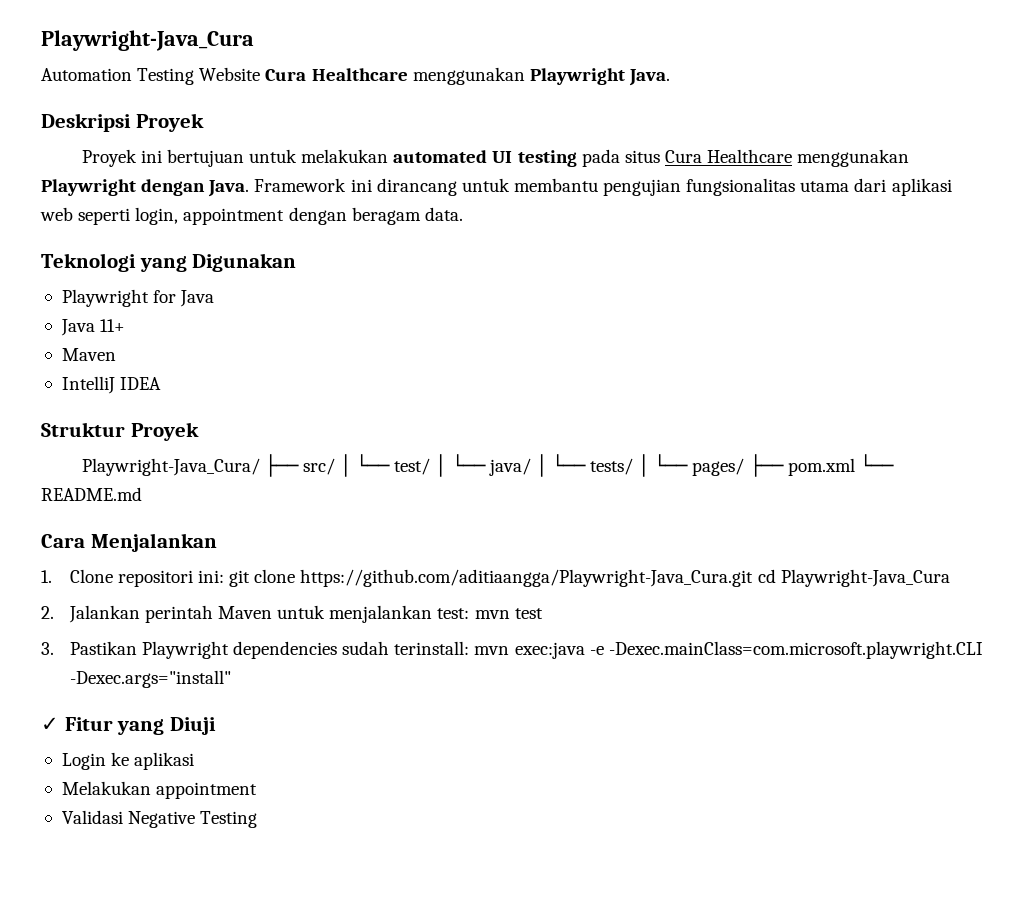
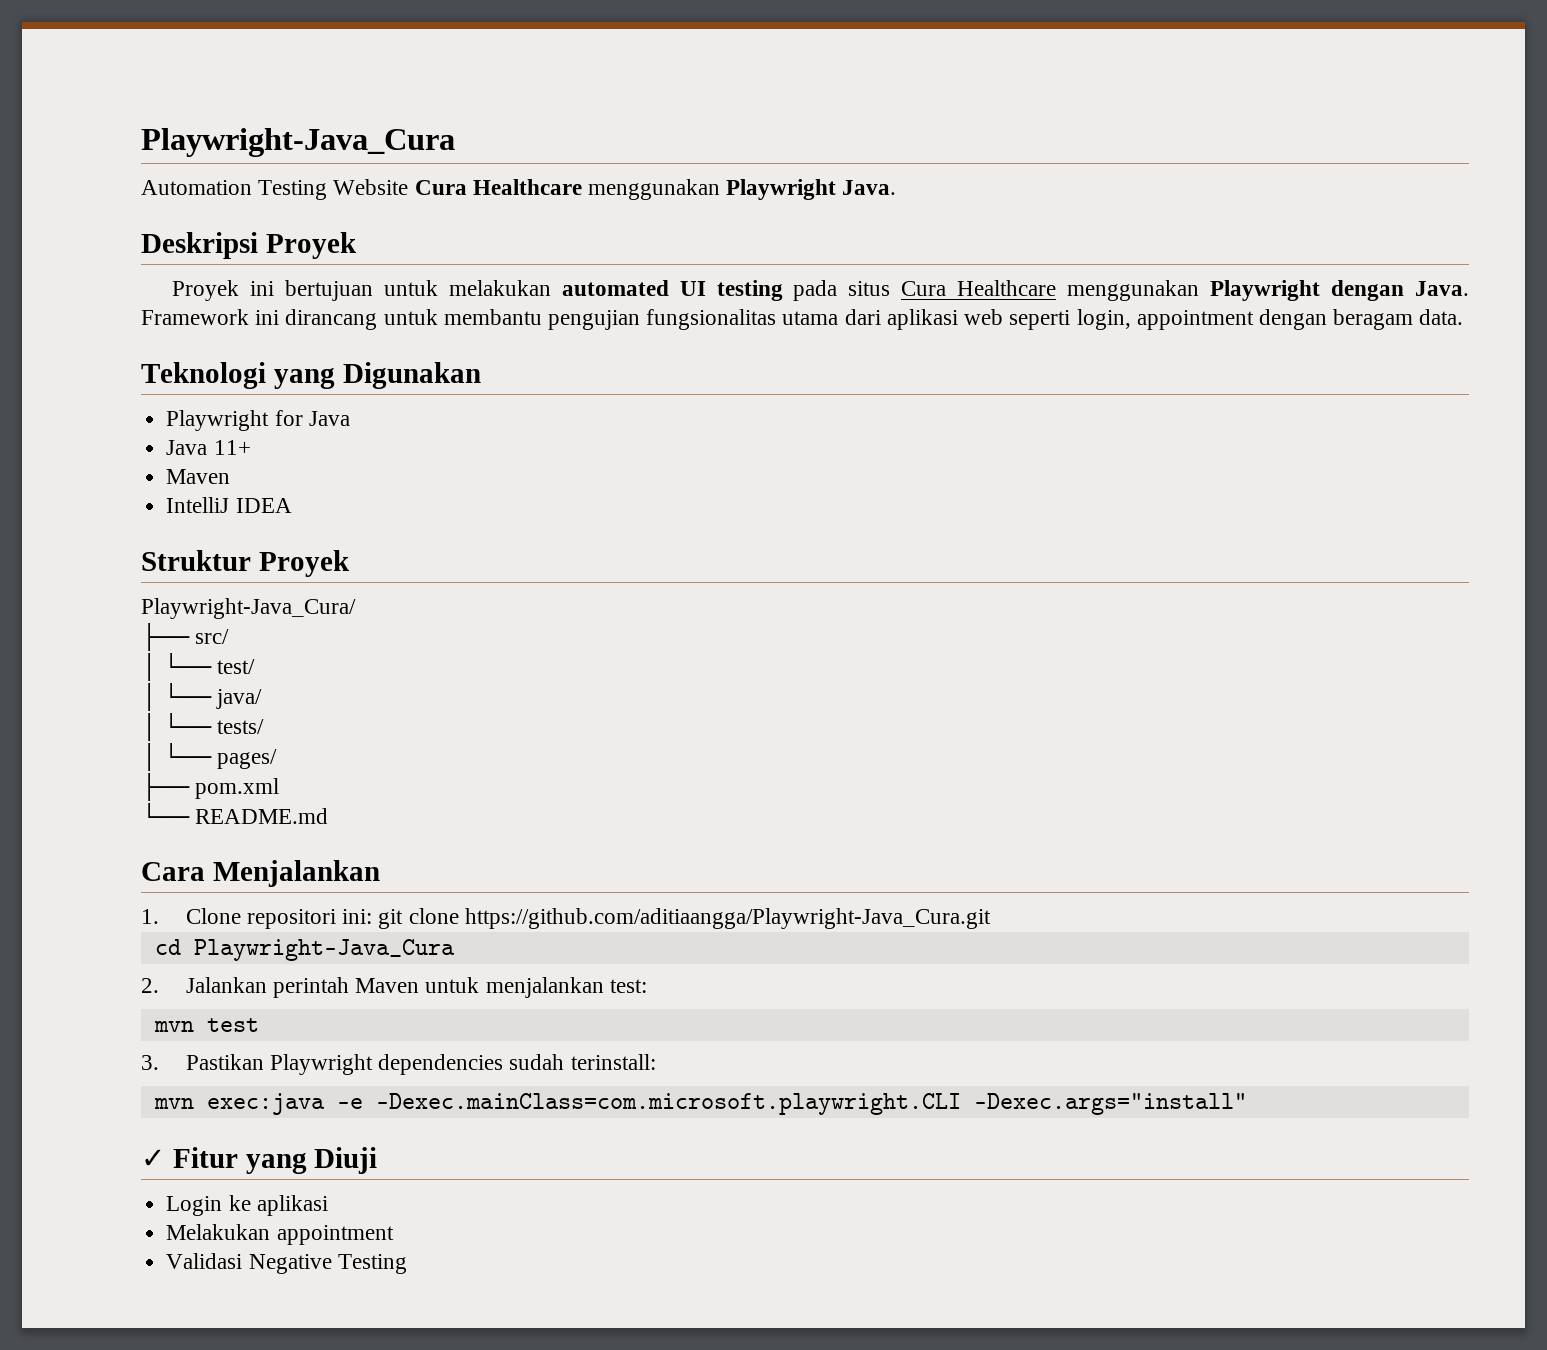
(260, 467) none -> (356, 608) //
(335, 466) none -> (230, 636) //
(431, 466) none -> (256, 666) //
(531, 467) none -> (263, 699) //
(634, 466) none -> (265, 726) //
(745, 467) none -> (278, 759) //
(855, 467) none -> (280, 788) //
(754, 578) none -> (991, 918) //
(470, 613) none -> (647, 986) //
(470, 648) none -> (656, 1062) //

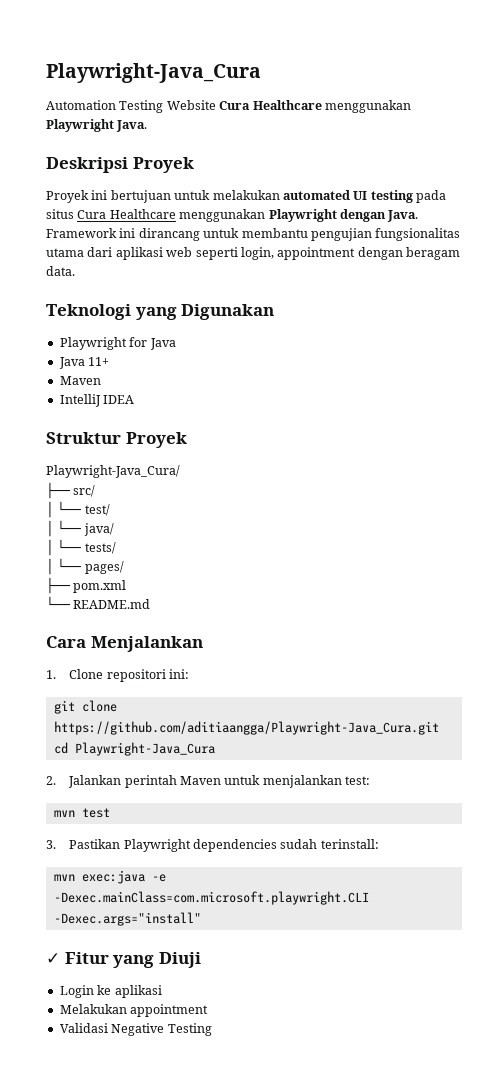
(373, 916) none -> (190, 674) //

